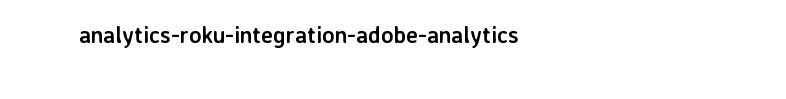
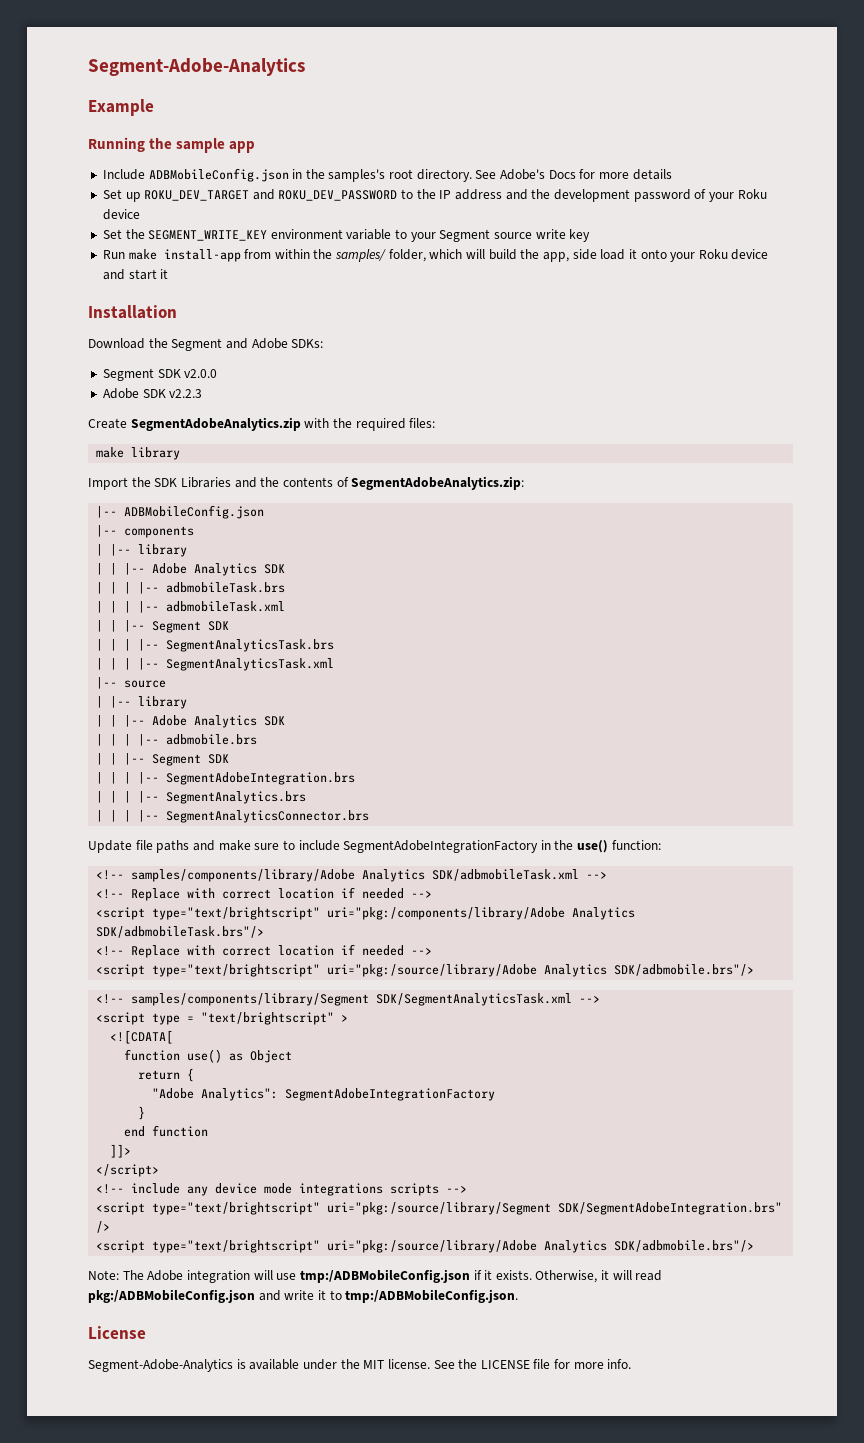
[79,26,519,48] analytics-roku-integration-adobe-analytics -> [88,58,305,76] [88,99,154,116] [88,137,256,153] [102,168,672,182] [102,189,767,202] [102,209,140,220] [102,229,591,242] [102,249,769,262] [102,269,169,280] [88,305,177,319] [88,338,324,351] [102,368,218,381] [102,388,203,399] [88,417,436,431] [96,447,181,460] [88,476,525,490] [96,505,265,519] [96,525,195,538] [96,544,188,557] [96,563,286,576] [96,582,286,594] [96,601,286,613] [96,620,230,633] [96,639,335,652] [96,658,335,671] [96,677,167,689] [96,696,188,709] [96,715,286,728] [96,734,258,746] [96,753,230,766] [96,772,356,785] [96,791,307,804] [96,810,370,823] [88,840,661,853] [96,869,608,882] [96,887,433,901] [96,907,636,920] [96,926,265,938] [96,944,433,958] [96,964,755,977] [96,993,601,1006] [96,1012,349,1025] [110,1030,174,1044] [124,1049,293,1063] [138,1068,195,1082] [152,1088,496,1101] [138,1106,146,1120] [124,1125,209,1137] [110,1144,132,1158] [96,1164,160,1177] [96,1183,468,1196] [96,1202,783,1215] [96,1221,111,1233] [96,1240,755,1253] [88,1269,663,1283] [88,1289,519,1303] [88,1326,146,1339] [88,1359,632,1372] Segment-Adobe-Analytics // Example // Running the sample app // Include ADBMobileConfig.json in the samples's root directory. See Adobe's Docs for more details // Set up ROKU_DEV_TARGET and ROKU_DEV_PASSWORD to the IP address and the development password of your Roku device // Set the SEGMENT_WRITE_KEY environment variable to your Segment source write key // Run make install-app from within the samples/ folder, which will build the app, side load it onto your Roku device and start it // Installation // Download the Segment and Adobe SDKs: // Segment SDK v2.0.0 // Adobe SDK v2.2.3 // Create SegmentAdobeAnalytics.zip with the required files: // make library // Import the SDK Libraries and the contents of SegmentAdobeAnalytics.zip: // |-- ADBMobileConfig.json // |-- components // | |-- library // | | |-- Adobe Analytics SDK // | | | |-- adbmobileTask.brs // | | | |-- adbmobileTask.xml // | | |-- Segment SDK // | | | |-- SegmentAnalyticsTask.brs // | | | |-- SegmentAnalyticsTask.xml // |-- source // | |-- library // | | |-- Adobe Analytics SDK // | | | |-- adbmobile.brs // | | |-- Segment SDK // | | | |-- SegmentAdobeIntegration.brs // | | | |-- SegmentAnalytics.brs // | | | |-- SegmentAnalyticsConnector.brs // Update file paths and make sure to include SegmentAdobeIntegrationFactory in the use() function: // <!-- samples/components/library/Adobe Analytics SDK/adbmobileTask.xml --> // <!-- Replace with correct location if needed --> // <script type="text/brightscript" uri="pkg:/components/library/Adobe Analytics SDK/adbmobileTask.brs"/> // <!-- Replace with correct location if needed --> // <script type="text/brightscript" uri="pkg:/source/library/Adobe Analytics SDK/adbmobile.brs"/> // <!-- samples/components/library/Segment SDK/SegmentAnalyticsTask.xml --> // <script type = "text/brightscript" > // <![CDATA[ // function use() as Object // return { // "Adobe Analytics": SegmentAdobeIntegrationFactory // } // end function // ]]> // </script> // <!-- include any device mode integrations scripts --> // <script type="text/brightscript" uri="pkg:/source/library/Segment SDK/SegmentAdobeIntegration.brs" /> // <script type="text/brightscript" uri="pkg:/source/library/Adobe Analytics SDK/adbmobile.brs"/> // Note: The Adobe integration will use tmp:/ADBMobileConfig.json if it exists. Otherwise, it will read pkg:/ADBMobileConfig.json and write it to tmp:/ADBMobileConfig.json. // License // Segment-Adobe-Analytics is available under the MIT license. See the LICENSE file for more info.

